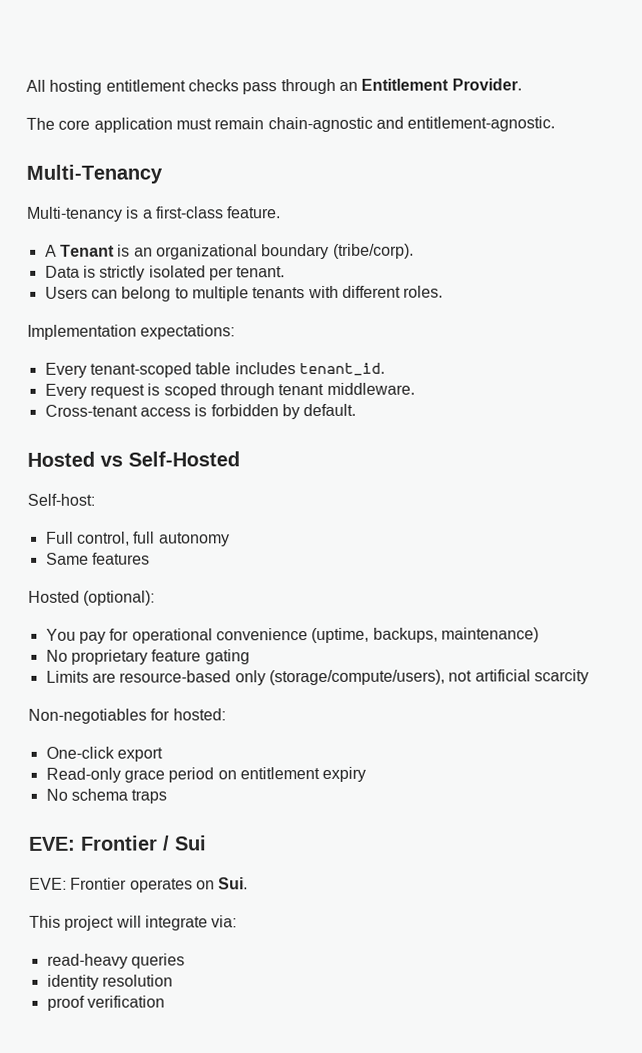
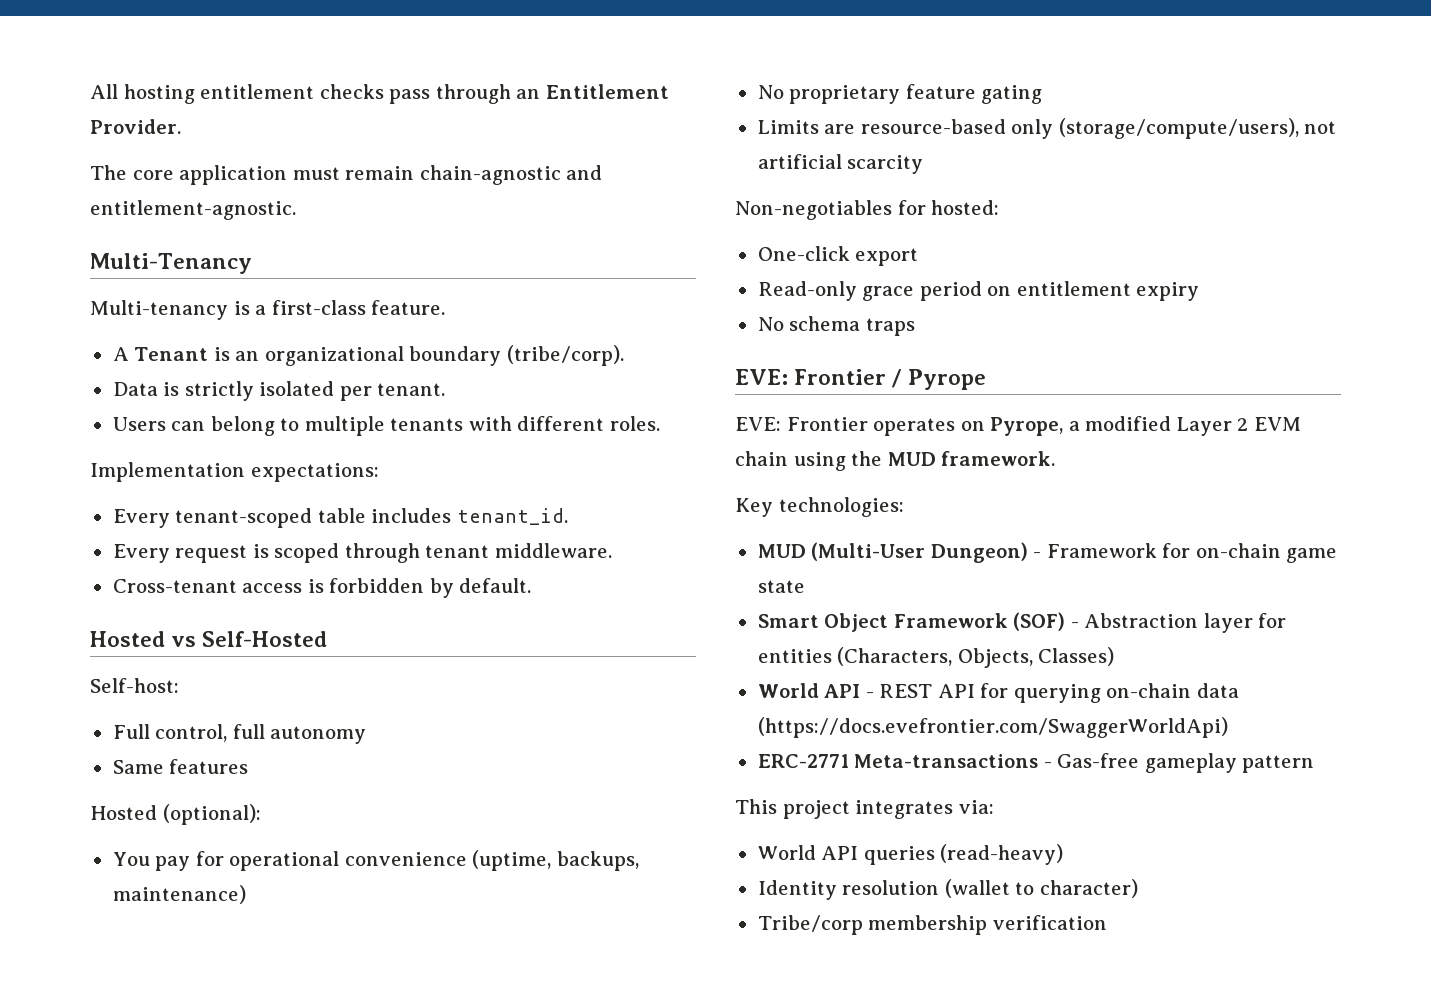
[174,835,207,851] Sui -> [908,369,987,390] Pyrope
[218,877,249,890] Sui. -> [990,416,1301,436] [735,451,1056,471] [735,497,904,517] [757,542,1338,563] [757,580,805,593] [757,612,1287,633] [757,647,1115,668] [757,683,1239,703] [757,717,1228,738] [757,753,1315,773] Pyrope, a modified Layer 2 EVM chain using the MUD framework. // Key technologies: // MUD (Multi-User Dungeon) - Framework for on-chain game state // Smart Object Framework (SOF) - Abstraction layer for entities (Characters, Objects, Classes) // World API - REST API for querying on-chain data (https://docs.evefrontier.com/SwaggerWorldApi) // ERC-2771 Meta-transactions - Gas-free gameplay pattern
[115,915,208,931] will integrate -> [855,800,954,819] integrates
[46,953,128,969] read-heavy -> [757,845,859,860] World API
[46,974,99,990] // identity -> [940,844,1064,865] [757,880,837,900] (read-heavy) // Identity
[46,995,85,1011] // proof -> [944,879,1138,898] [757,915,988,935] (wallet to character) // Tribe/corp membership

